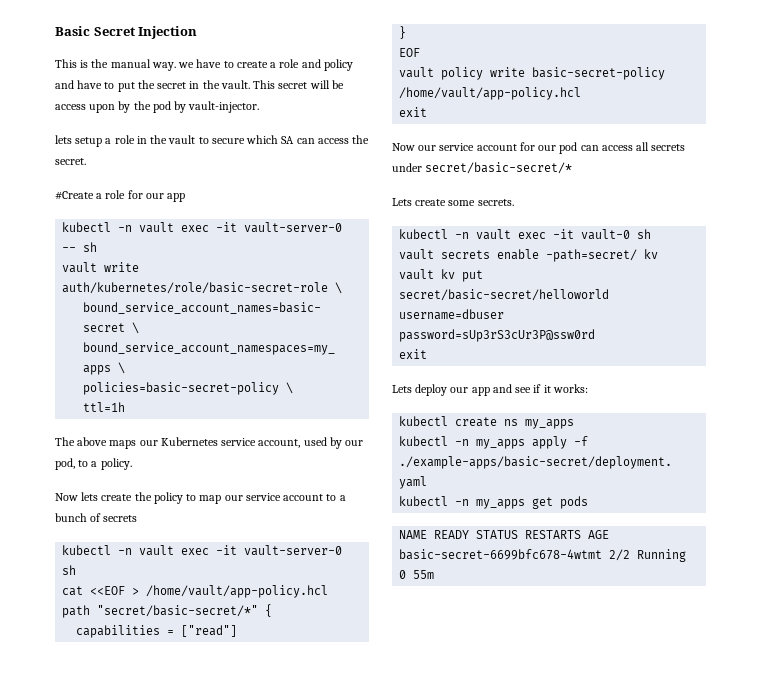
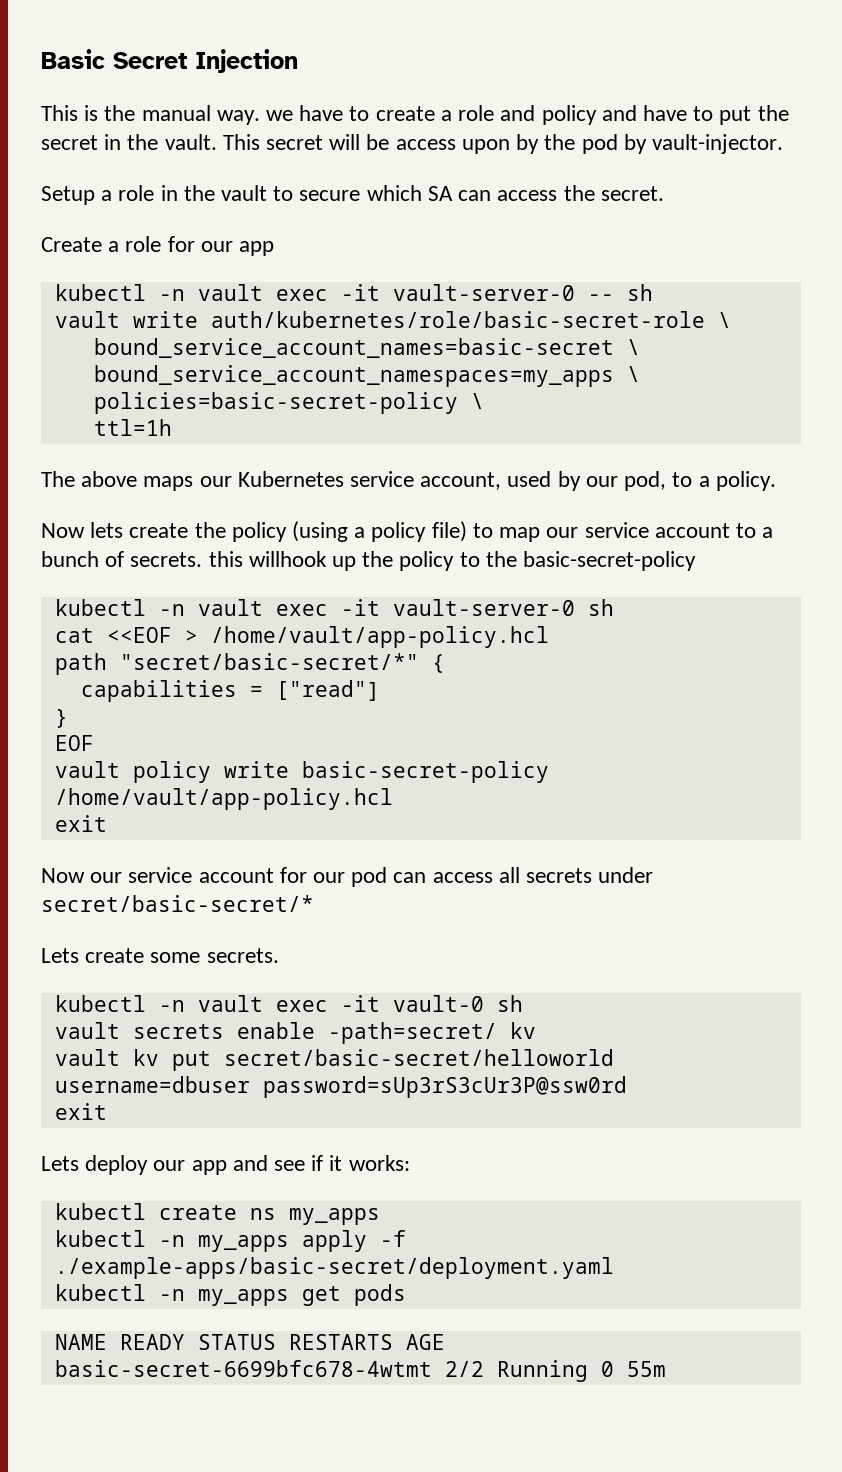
[55,135,103,147] lets setup -> [41,186,95,205] Setup
[55,191,94,200] #Create -> [41,237,102,252] Create
(183, 498) none -> [292,521,467,542] (using a policy file)
[103,515,138,522] secrets -> [130,551,697,571] secrets. this willhook up the policy to the basic-secret-policy

